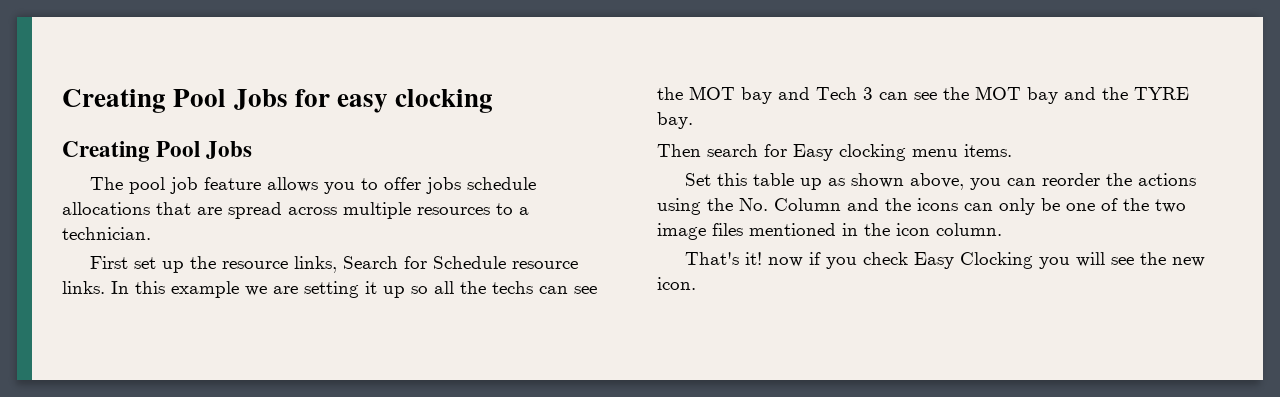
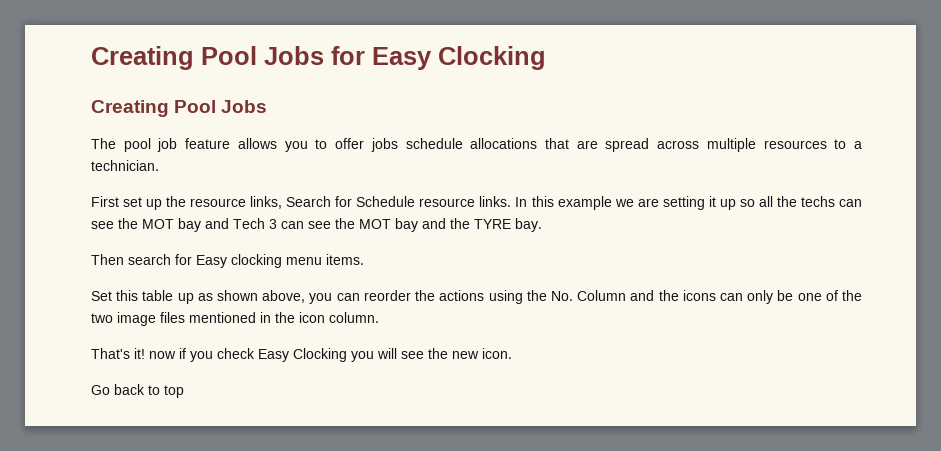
[337,89,494,113] easy clocking -> [372,46,546,70] Easy Clocking
(696, 283) none -> [91,384,184,398] // Go back to top

